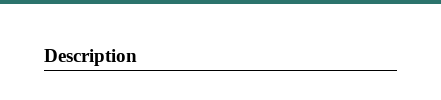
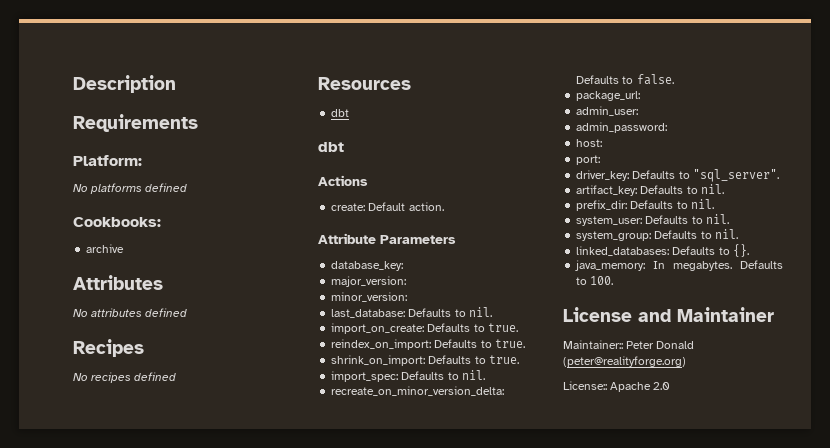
(137, 57) none -> [73,114,198,132] [73,155,142,166] [73,183,188,194] [73,217,161,227] [86,244,125,253] [73,275,163,290] [73,308,188,317] [73,339,144,357] [73,372,177,383] [318,77,411,90] [331,109,350,117] [318,142,344,152] [318,175,368,186] [331,202,444,211] [318,233,456,244] [331,261,404,271] [331,276,407,287] [331,292,408,302] [331,307,492,318] [331,323,518,334] [331,339,525,350] [331,355,519,366] [331,370,485,382] [331,386,505,396] [576,74,674,85] [576,91,641,101] [576,106,639,116] [576,122,668,133] [576,139,603,147] [576,155,601,165] [576,169,779,182] [576,184,724,196] [576,199,714,211] [576,214,729,226] [576,229,738,241] [576,244,749,257] [575,260,783,271] [576,276,614,285] [563,307,774,322] [563,340,695,349] [563,356,686,367] [563,381,671,392] // Requirements // Platform: // No platforms defined // Cookbooks: // archive // Attributes // No attributes defined // Recipes // No recipes defined // Resources // dbt // dbt // Actions // create: Default action. // Attribute Parameters // database_key: // major_version: // minor_version: // last_database: Defaults to nil. // import_on_create: Defaults to true. // reindex_on_import: Defaults to true. // shrink_on_import: Defaults to true. // import_spec: Defaults to nil. // recreate_on_minor_version_delta: Defaults to false. // package_url: // admin_user: // admin_password: // host: // port: // driver_key: Defaults to "sql_server". // artifact_key: Defaults to nil. // prefix_dir: Defaults to nil. // system_user: Defaults to nil. // system_group: Defaults to nil. // linked_databases: Defaults to {}. // java_memory: In megabytes. Defaults to 100. // License and Maintainer // Maintainer:: Peter Donald (peter@realityforge.org) // License:: Apache 2.0

